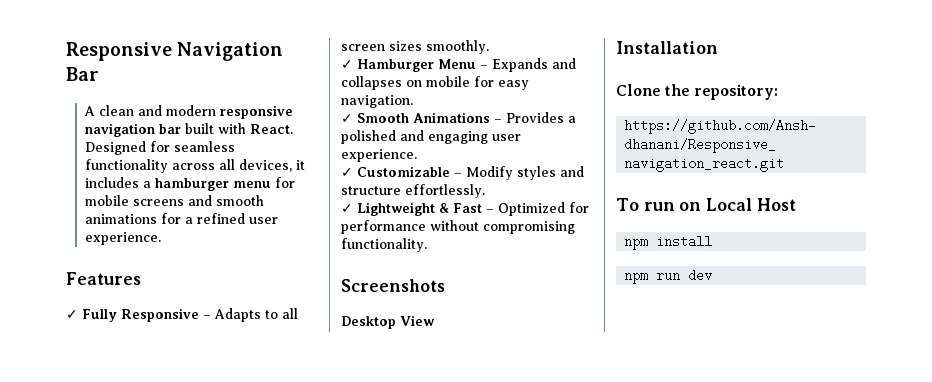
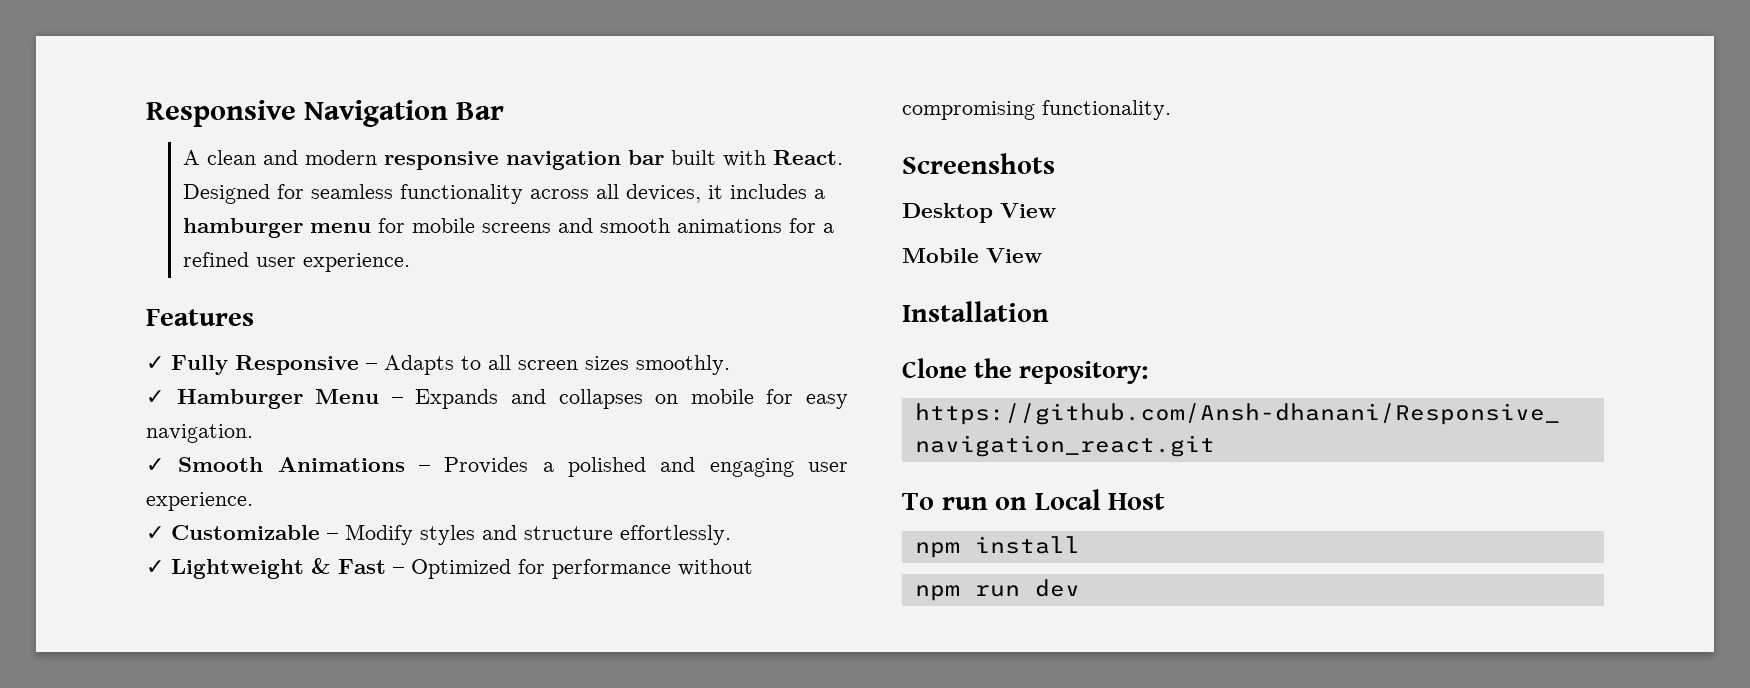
(435, 320) none -> [902,248,1042,263] // Mobile View

